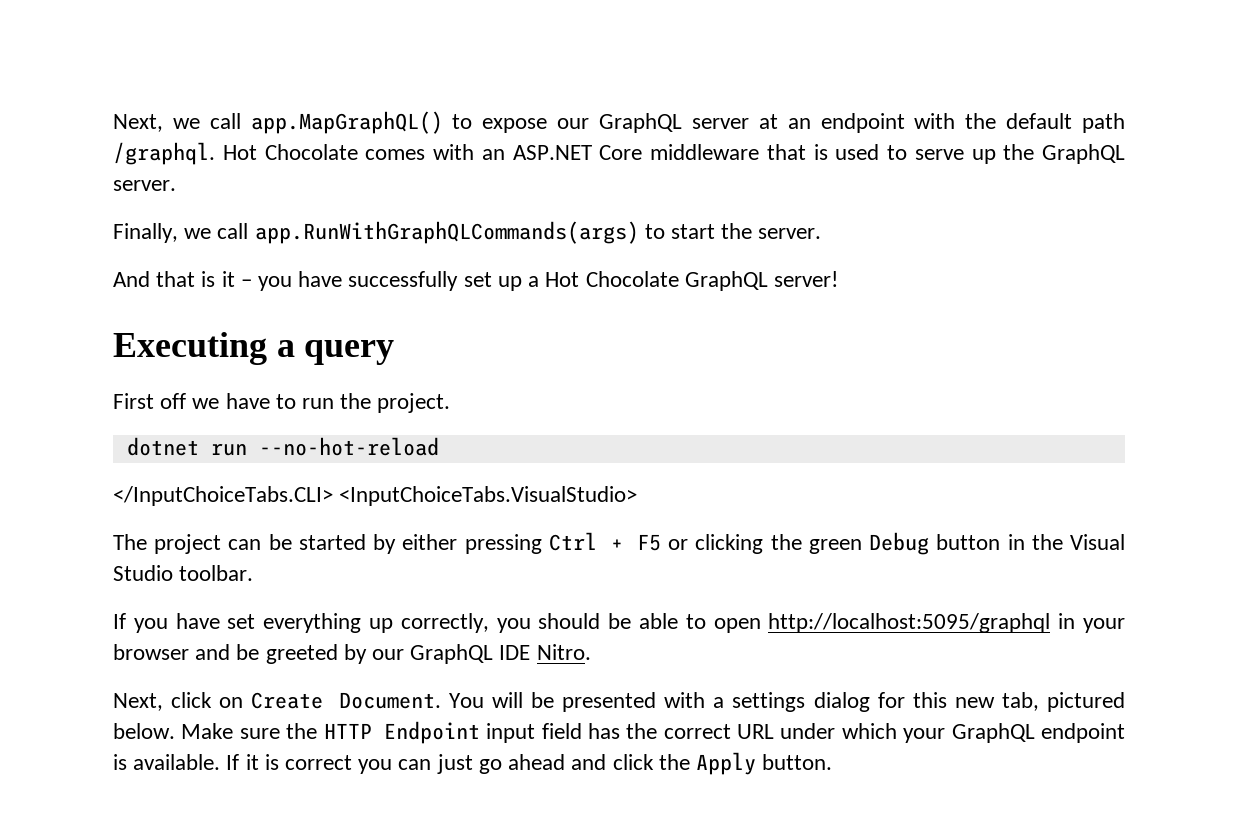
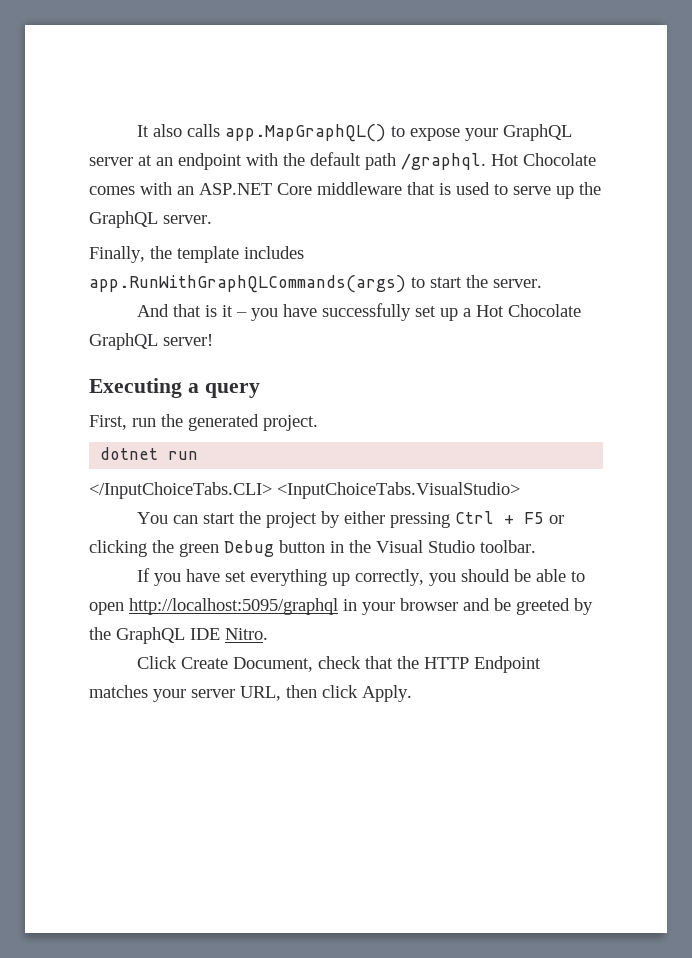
[113,113,241,132] Next, we call -> [136,124,220,137] It also calls
[557,118,590,129] our -> [464,128,498,141] your
[184,223,249,239] we call -> [150,246,304,263] the template includes
[113,393,296,409] First off we have to -> [89,415,127,430] First,
(372, 401) none -> [188,414,259,431] generated
[258,437,439,456] --no-hot-reload -> (199, 455) none
[113,534,366,554] The project can be started -> [136,511,317,528] You can start the project
[372,649,405,660] our -> [89,627,111,640] the
[113,692,1125,712] [113,721,1126,744] [113,752,833,775] Next, click on Create Document. You will be presented with a settings dialog for this new tab, pictured below. Make sure the HTTP Endpoint input field has the correct URL under which your GraphQL endpoint is available. If it is correct you can just go ahead and click the Apply button. -> [136,656,541,673] [89,685,412,702] Click Create Document, check that the HTTP Endpoint matches your server URL, then click Apply.

